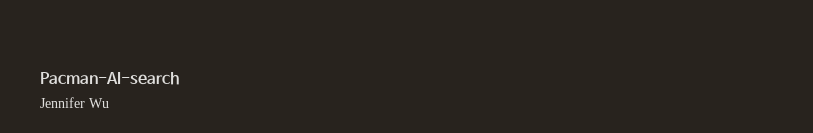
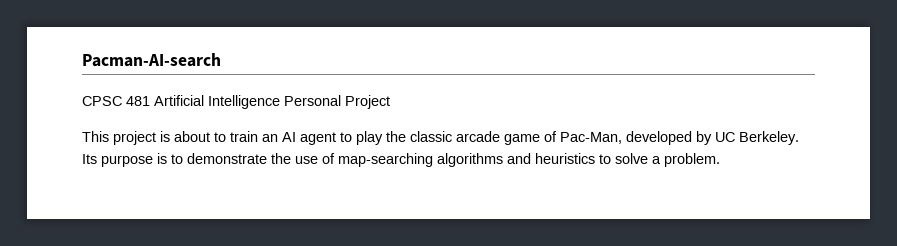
[40,97,109,108] Jennifer Wu -> [82,95,390,109] [82,131,799,145] [82,153,720,167] CPSC 481 Artificial Intelligence Personal Project // This project is about to train an AI agent to play the classic arcade game of Pac-Man, developed by UC Berkeley. Its purpose is to demonstrate the use of map-searching algorithms and heuristics to solve a problem.

